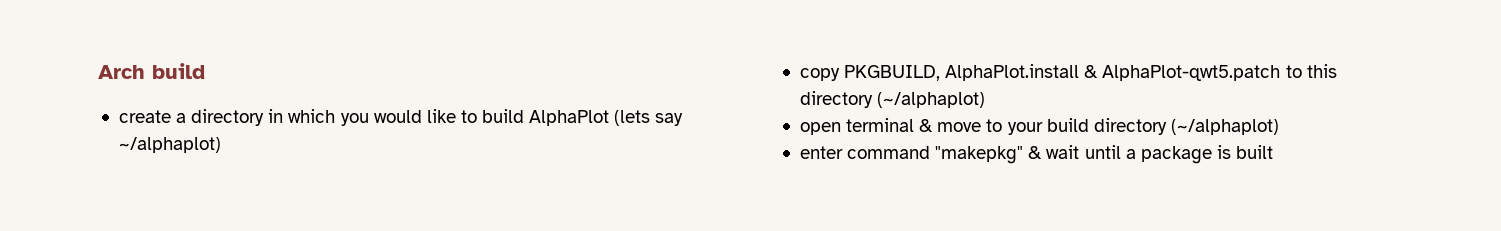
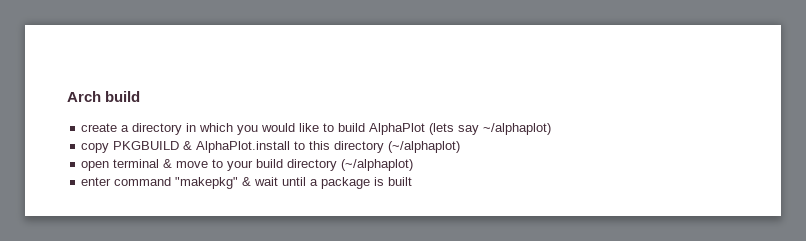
[844,64,1281,81] PKGBUILD, AlphaPlot.install & AlphaPlot-qwt5.patch -> [113,141,291,153] PKGBUILD & AlphaPlot.install

